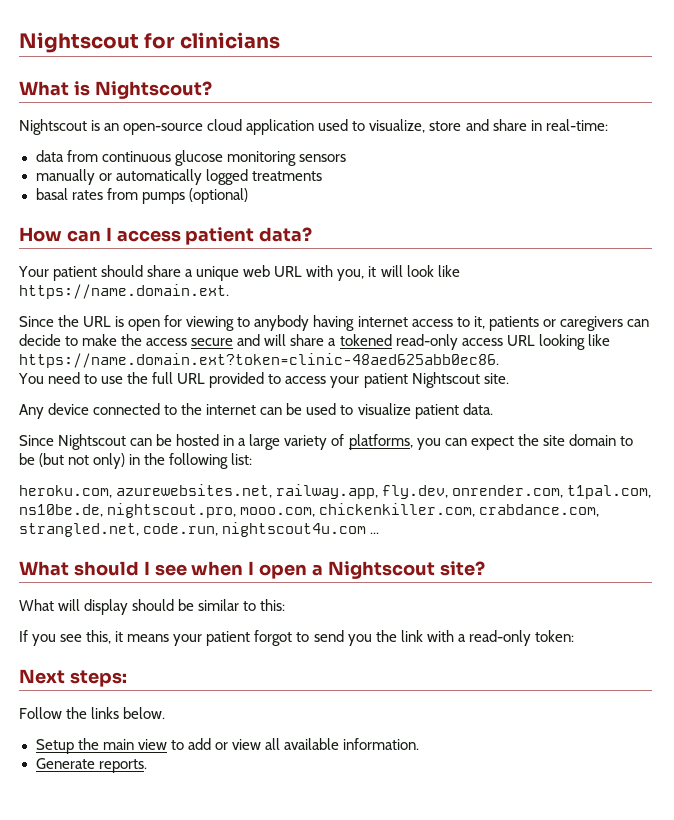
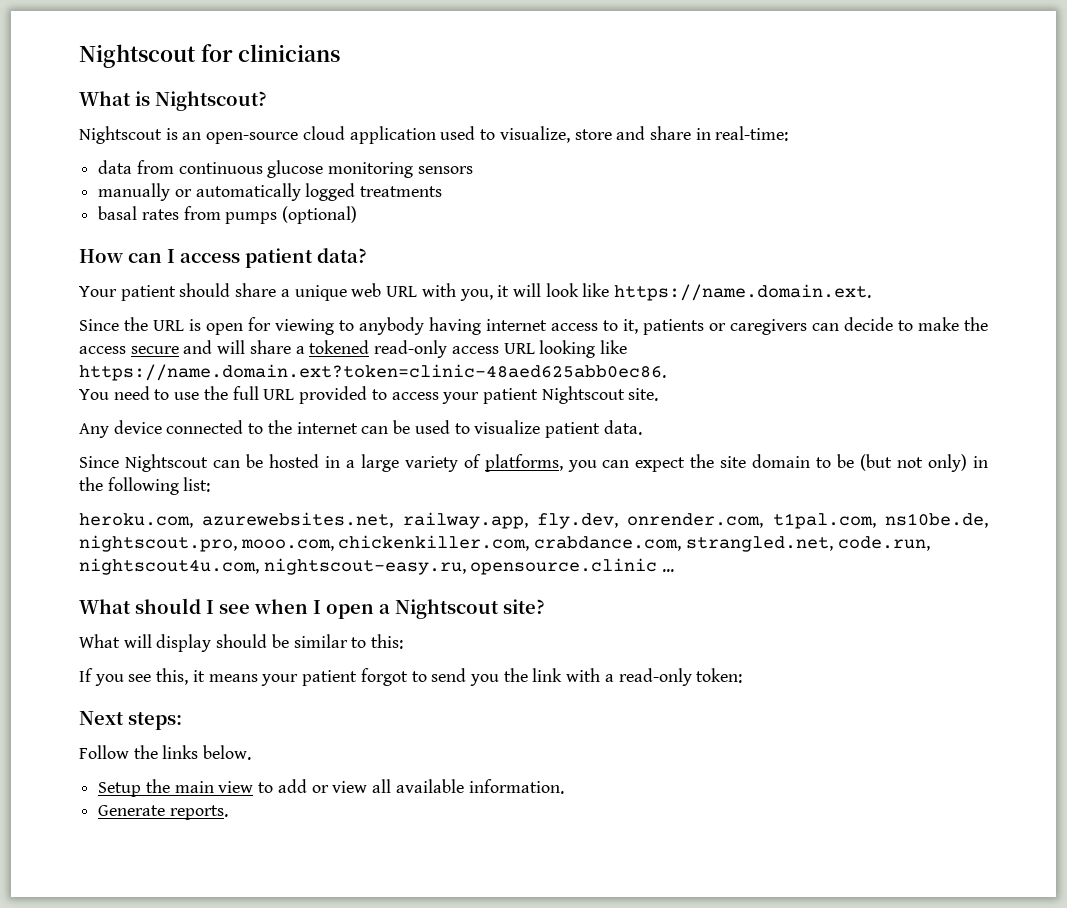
[222,522,367,537] nightscout4u.com -> [79,558,658,575] nightscout4u.com, nightscout-easy.ru, opensource.clinic

